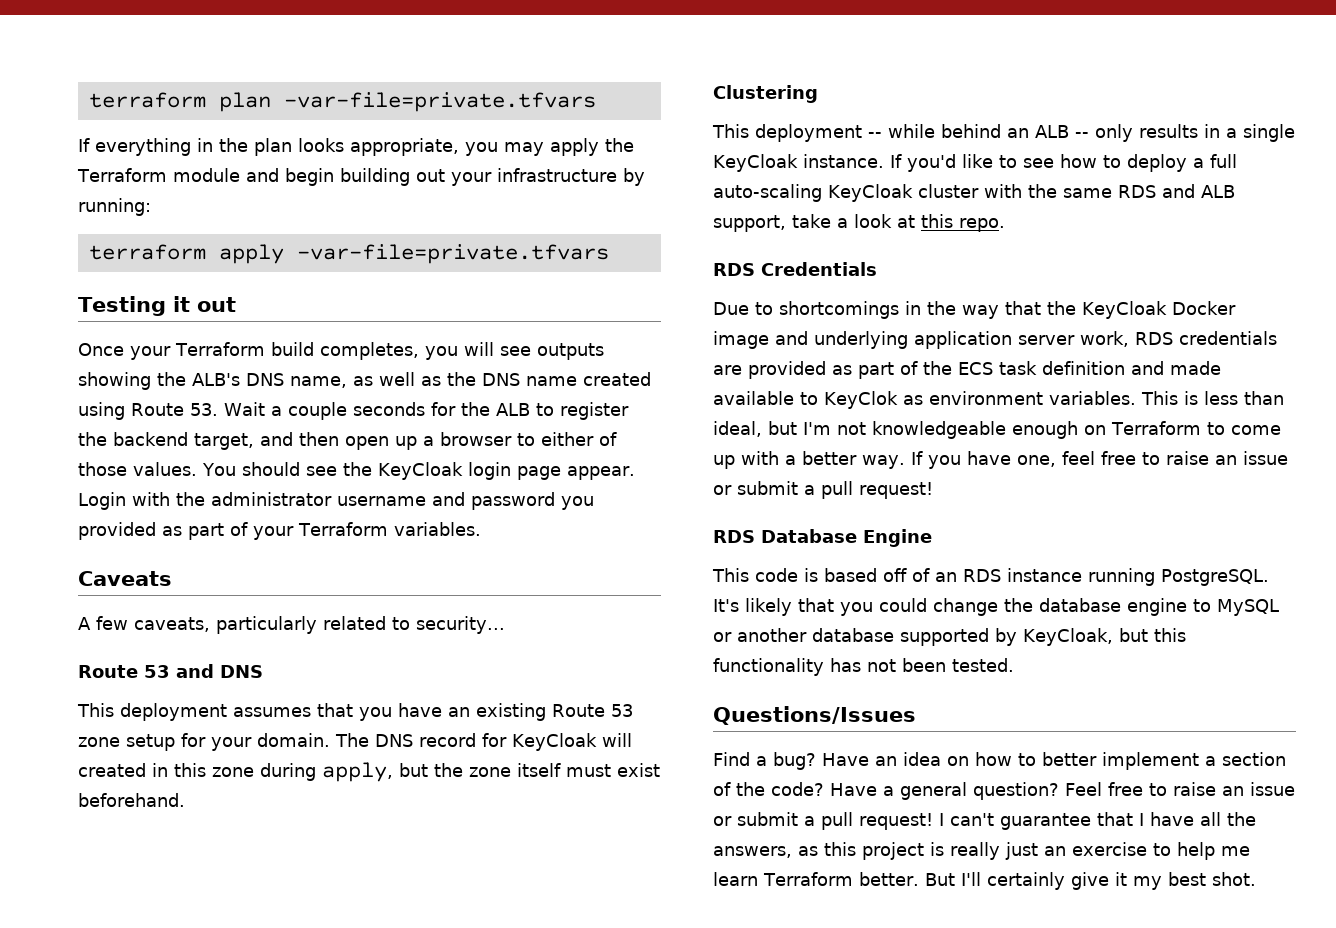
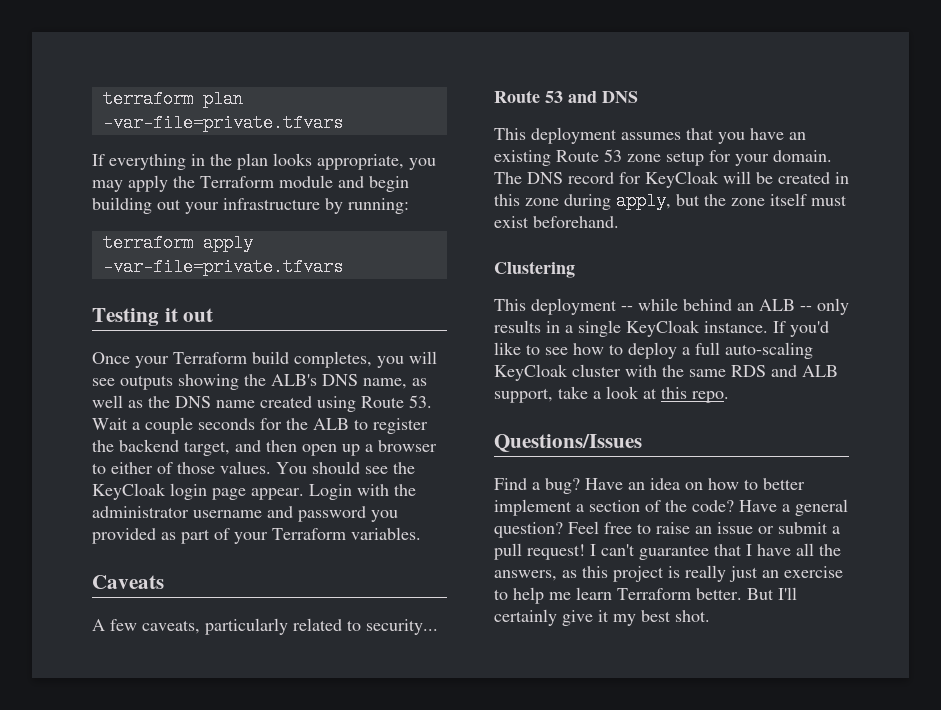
(632, 740) none -> [756,172,773,184] be
[713,262,877,276] [713,301,1236,319] [713,331,1277,349] [713,361,1221,379] [713,391,1284,409] [713,421,1281,439] [713,451,1288,469] [713,481,933,499] [713,529,932,547] [712,568,1269,586] [713,598,1279,616] [713,628,1186,646] [713,658,1014,676] // RDS Credentials // Due to shortcomings in the way that the KeyCloak Docker image and underlying application server work, RDS credentials are provided as part of the ECS task definition and made available to KeyClok as environment variables. This is less than ideal, but I'm not knowledgeable enough on Terraform to come up with a better way. If you have one, feel free to raise an issue or submit a pull request! // RDS Database Engine // This code is based off of an RDS instance running PostgreSQL. It's likely that you could change the database engine to MySQL or another database supported by KeyCloak, but this functionality has not been tested. -> (729, 397) none

